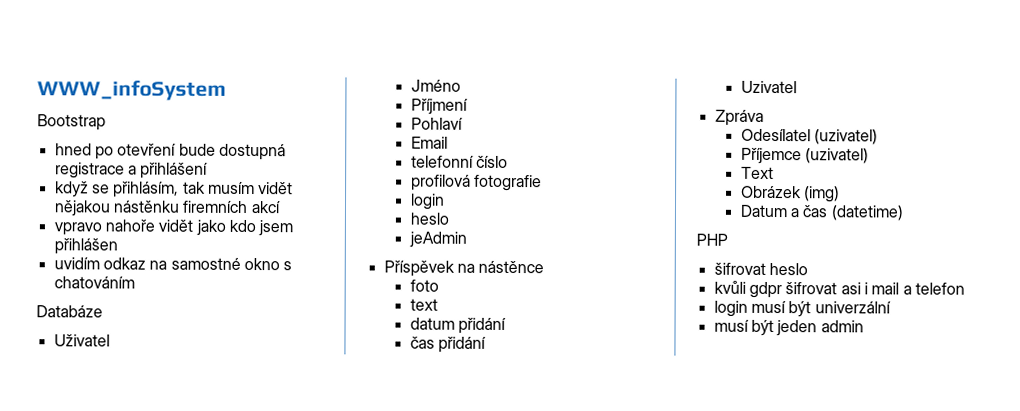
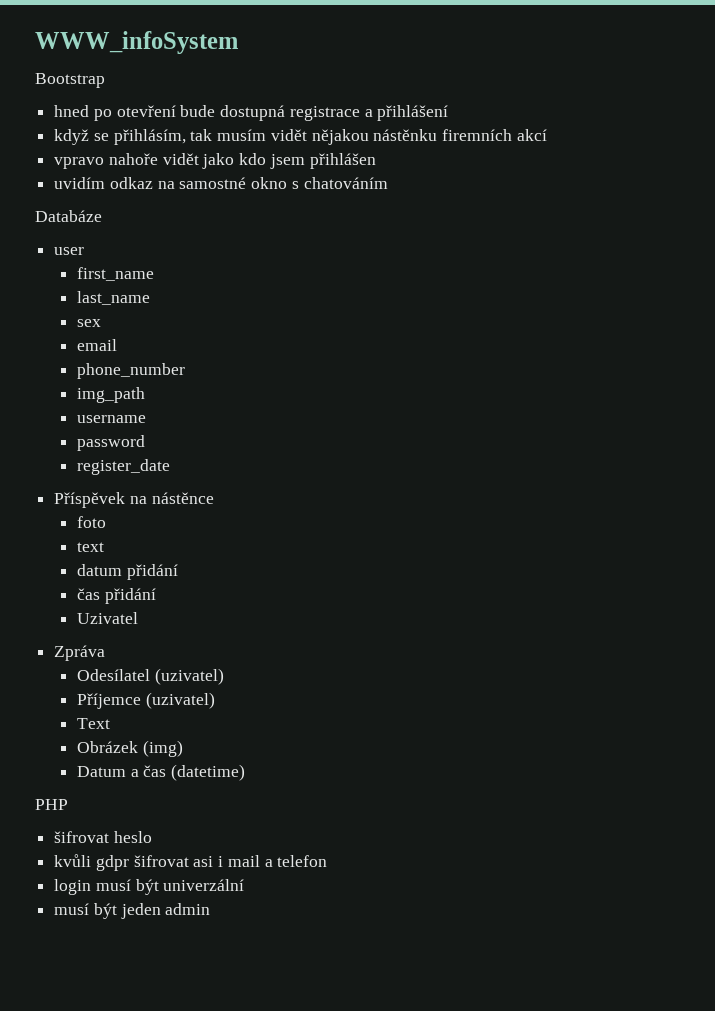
[53,334,110,347] [410,79,461,92] [410,98,468,115] [410,117,463,130] [410,136,448,149] [410,155,508,168] [410,174,542,192] [409,193,445,210] [409,212,449,225] [408,231,467,248] Uživatel // Jméno // Příjmení // Pohlaví // Email // telefonní číslo // profilová fotografie // login // heslo // jeAdmin -> [54,247,85,255] [76,267,154,281] [76,291,150,305] [76,319,101,327] [76,339,117,351] [76,363,185,379] [76,387,145,403] [76,415,146,423] [76,435,145,451] [76,459,170,475] user // first_name // last_name // sex // email // phone_number // img_path // username // password // register_date

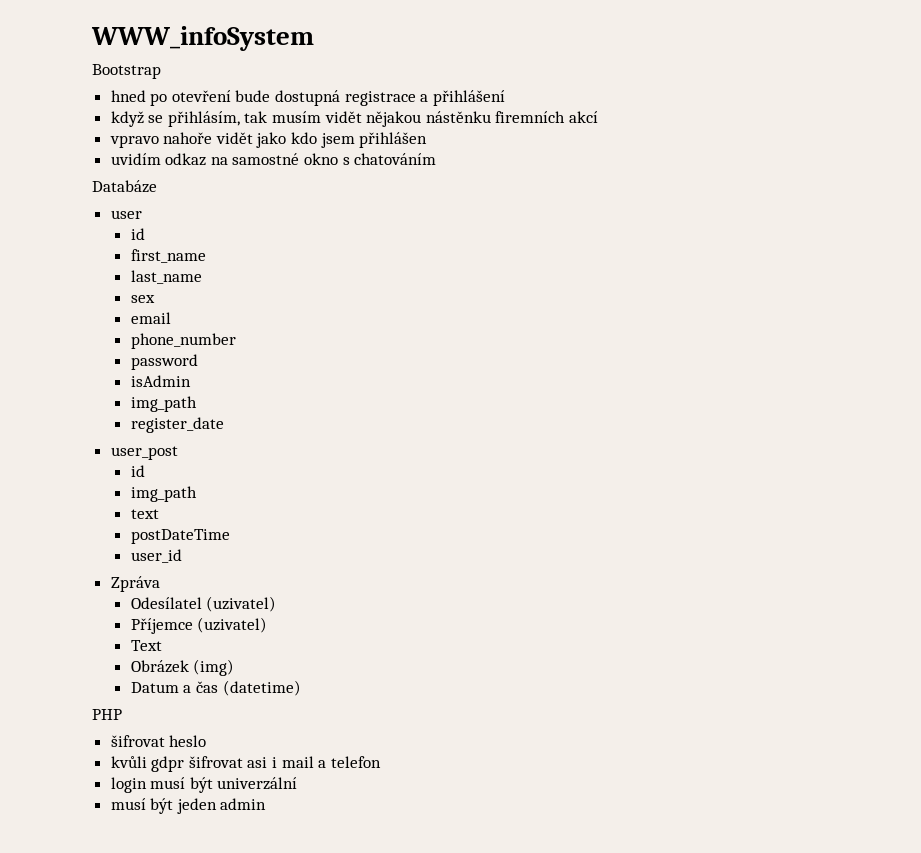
(85, 251) none -> [130,228,145,240] // id
[76,387,145,403] [76,415,146,423] [76,435,145,451] // img_path // username // password -> [130,354,198,370] [130,375,191,387] [130,396,197,412] // password // isAdmin // img_path
[54,492,214,508] [76,516,106,528] [76,542,104,552] [76,564,178,580] [76,588,156,604] [76,612,138,624] Příspěvek na nástěnce // foto // text // datum přidání // čas přidání // Uzivatel -> [110,446,178,460] [130,465,145,477] [130,486,197,502] [130,509,159,519] [130,529,230,544] [130,549,182,563] user_post // id // img_path // text // postDateTime // user_id

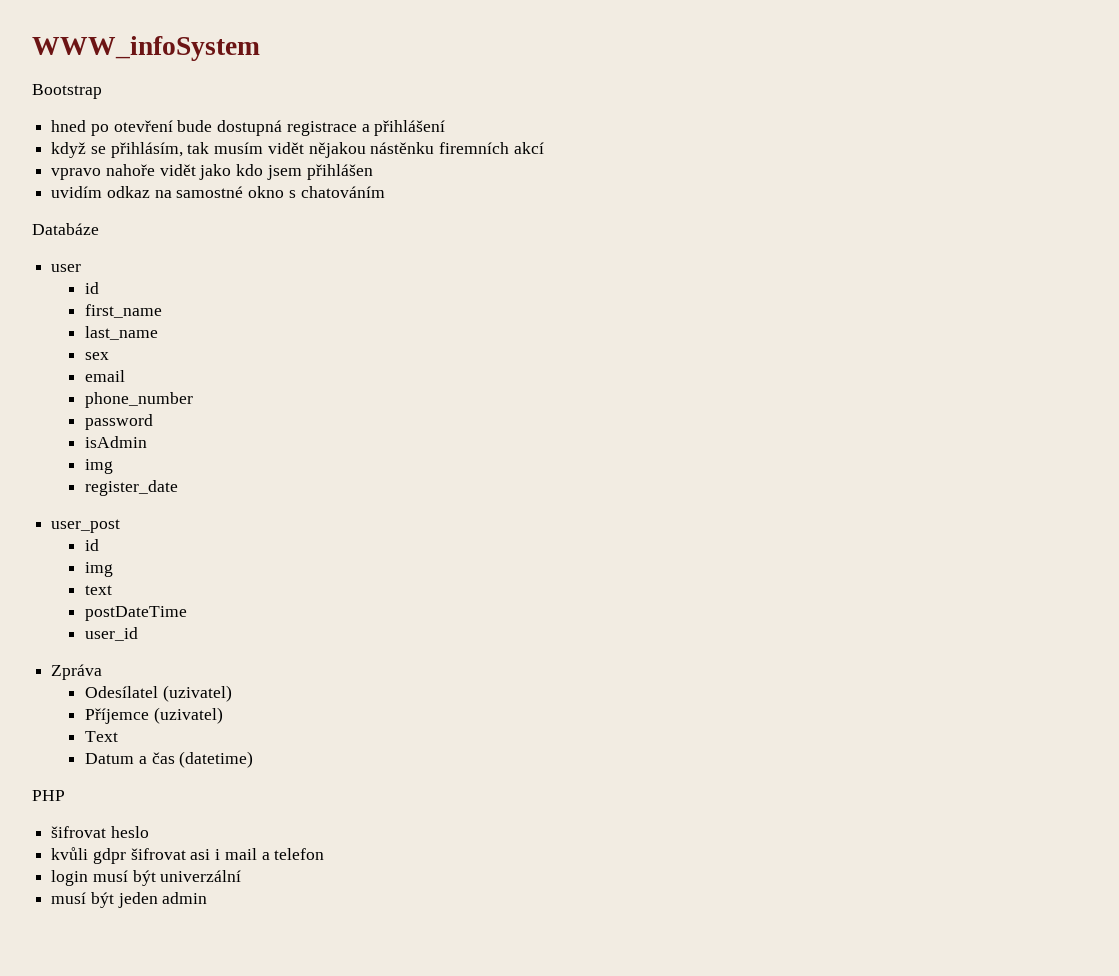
[130,396,197,412] img_path -> [85,459,114,474] img
[130,486,197,502] img_path -> [85,562,114,577] img
[130,659,235,676] // Obrázek (img) -> (119, 736) none

